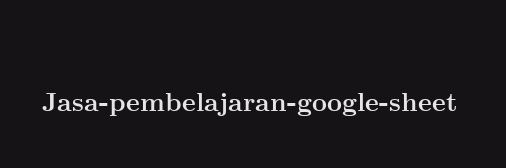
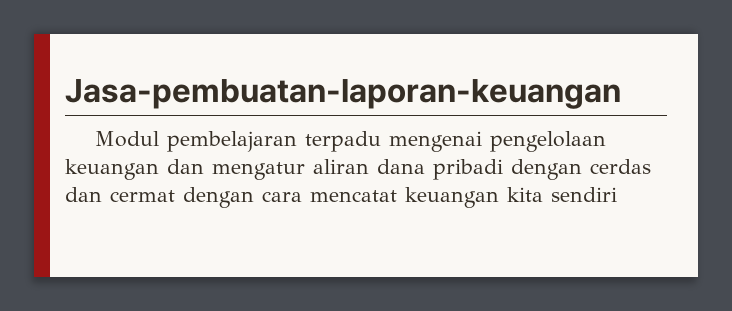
[42,93,458,116] Jasa-pembelajaran-google-sheet -> [65,79,621,109] [94,131,606,152] [65,159,651,180] [65,187,617,208] Jasa-pembuatan-laporan-keuangan // Modul pembelajaran terpadu mengenai pengelolaan keuangan dan mengatur aliran dana pribadi dengan cerdas dan cermat dengan cara mencatat keuangan kita sendiri

